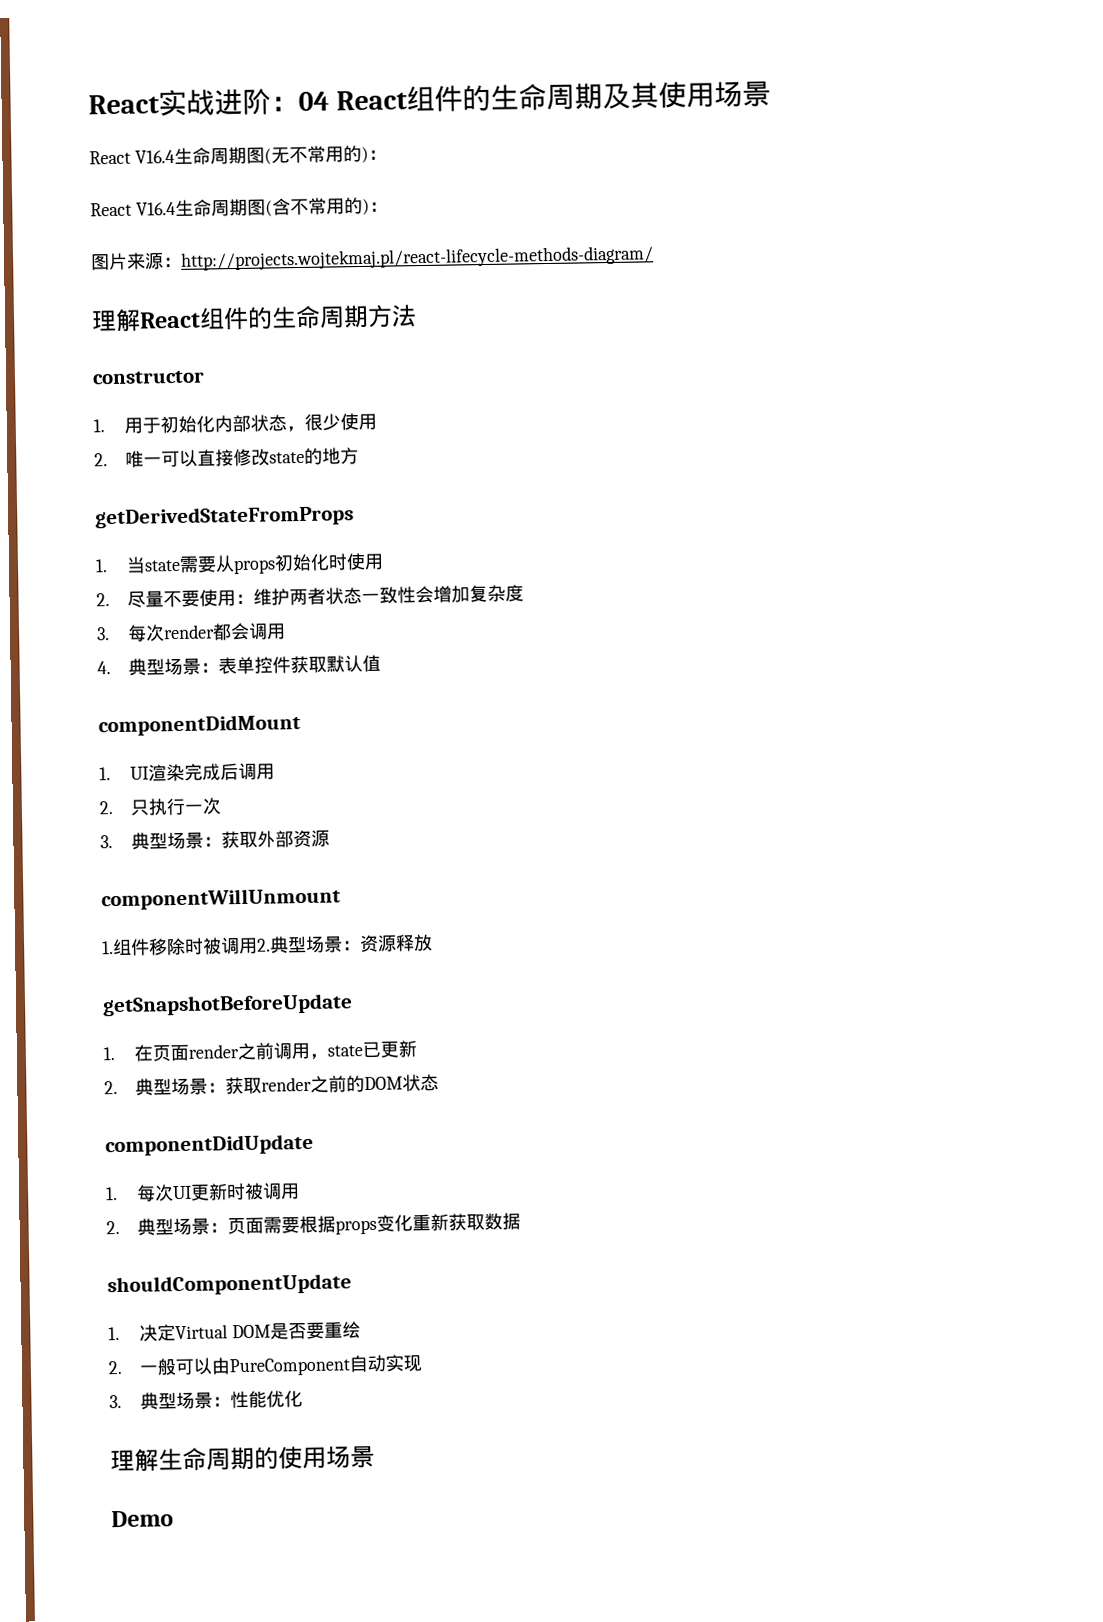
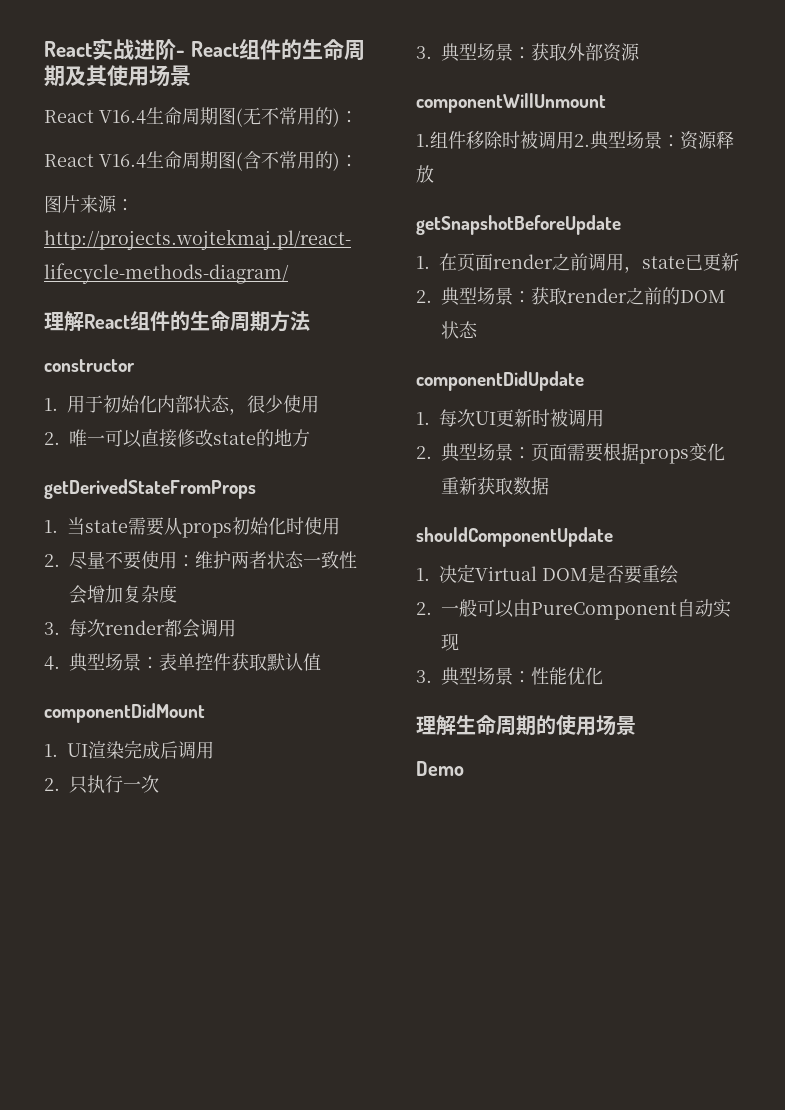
[270,91,329,112] ：04 -> [176,50,185,57] -

